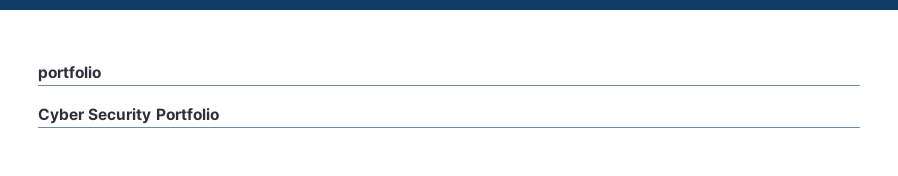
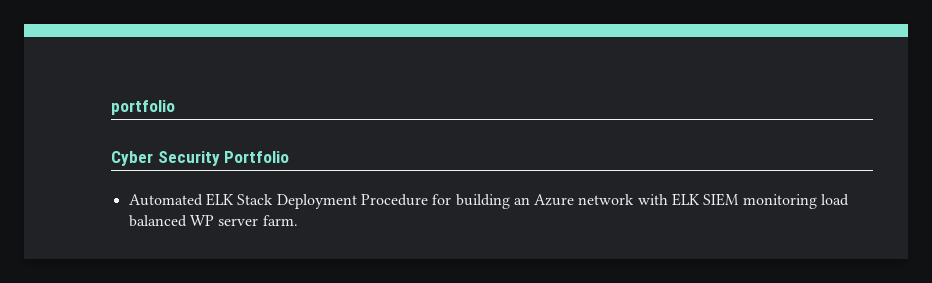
(219, 114) none -> [128,193,850,209] [128,215,298,227] // Automated ELK Stack Deployment Procedure for building an Azure network with ELK SIEM monitoring load balanced WP server farm.

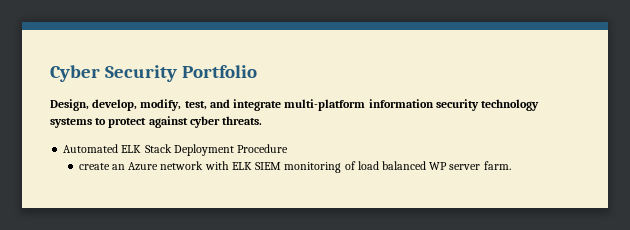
[111,100,175,115] portfolio // -> (50, 73) none
(290, 157) none -> [50,99,540,111] [50,116,263,128] // Design, develop, modify, test, and integrate multi-platform information security technology systems to protect against cyber threats.
[432,194,510,209] for building -> [78,163,110,170] // create
(817, 201) none -> [344,161,356,170] of

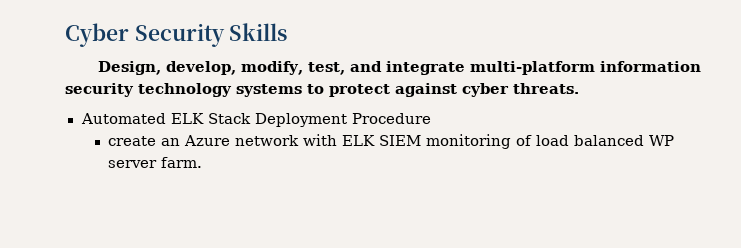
[181,65,257,78] Portfolio -> [229,23,288,41] Skills

